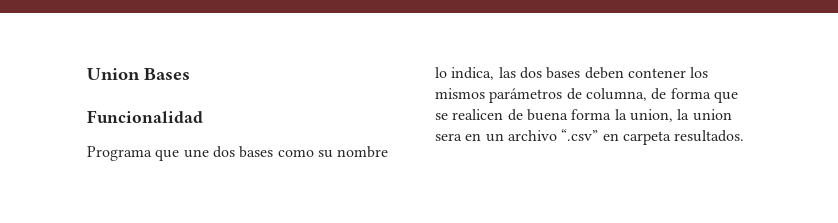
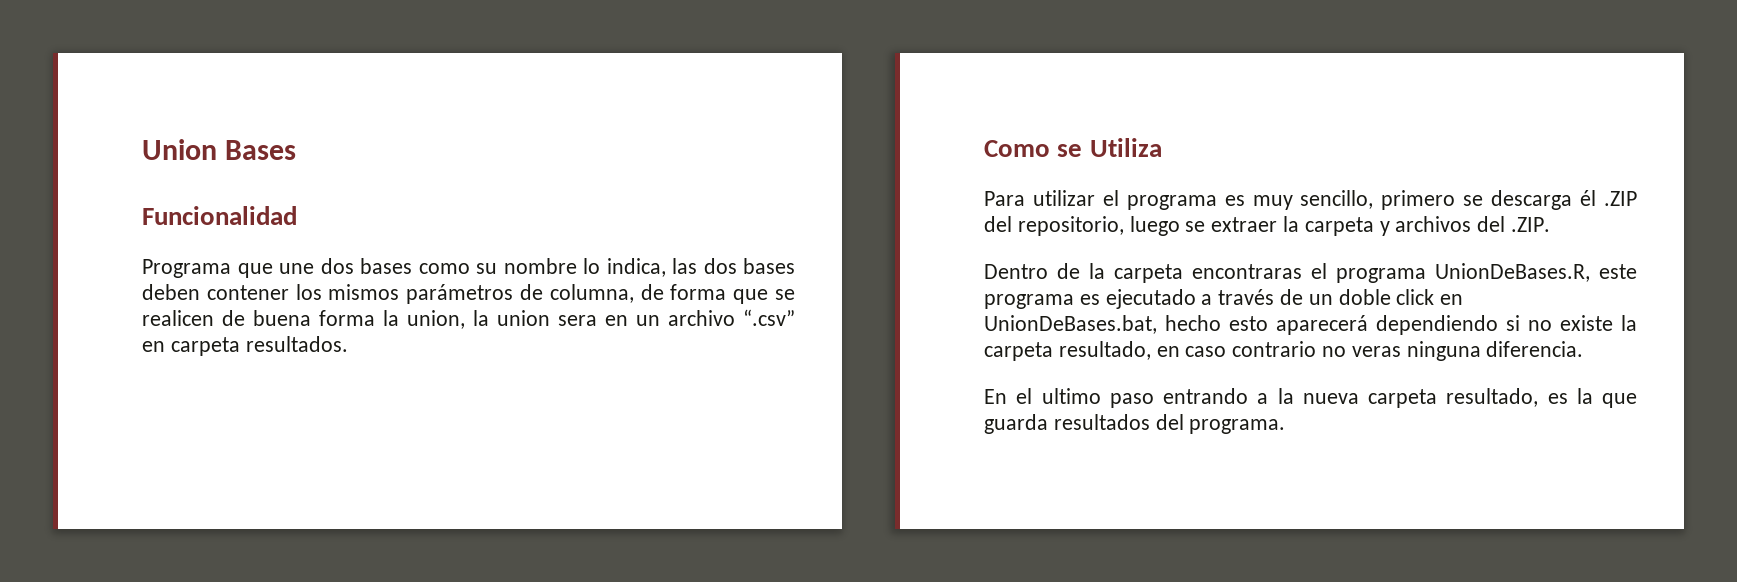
(745, 136) none -> [984,138,1162,157] [984,190,1637,210] [984,216,1551,236] [984,263,1637,283] [984,289,1464,309] [984,315,1637,335] [984,341,1584,361] [984,388,1637,408] [984,414,1286,434] // Como se Utiliza // Para utilizar el programa es muy sencillo, primero se descarga él .ZIP del repositorio, luego se extraer la carpeta y archivos del .ZIP. // Dentro de la carpeta encontraras el programa UnionDeBases.R, este programa es ejecutado a través de un doble click en UnionDeBases.bat, hecho esto aparecerá dependiendo si no existe la carpeta resultado, en caso contrario no veras ninguna diferencia. // En el ultimo paso entrando a la nueva carpeta resultado, es la que guarda resultados del programa.

